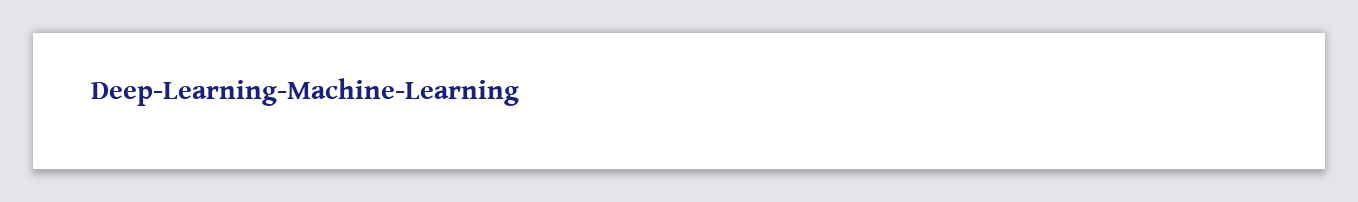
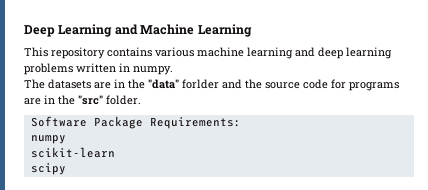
[91,78,519,106] Deep-Learning-Machine-Learning -> [24,24,252,37] [24,47,392,59] [24,63,173,75] [24,79,399,91] [24,95,141,105] [30,116,241,129] [30,135,66,144] [30,147,115,158] [30,163,66,175] Deep Learning and Machine Learning // This repository contains various machine learning and deep learning problems written in numpy. // The datasets are in the "data" forlder and the source code for programs are in the "src" folder. // Software Package Requirements: // numpy // scikit-learn // scipy

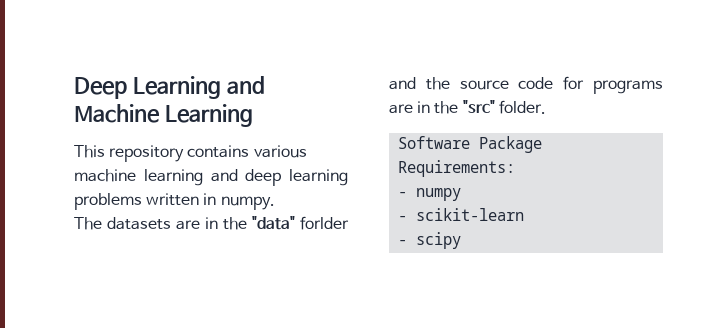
(241, 123) none -> [398,192,408,197] -
(66, 139) none -> [398,216,408,221] -
(115, 152) none -> [398,240,408,245] -

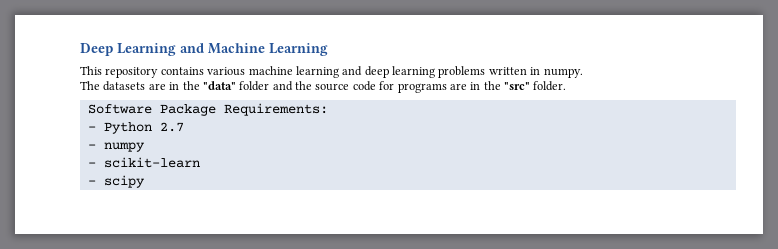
[300,216,349,230] forlder -> [239,81,270,91] folder
(516, 168) none -> [87,122,184,134] // - Python 2.7

